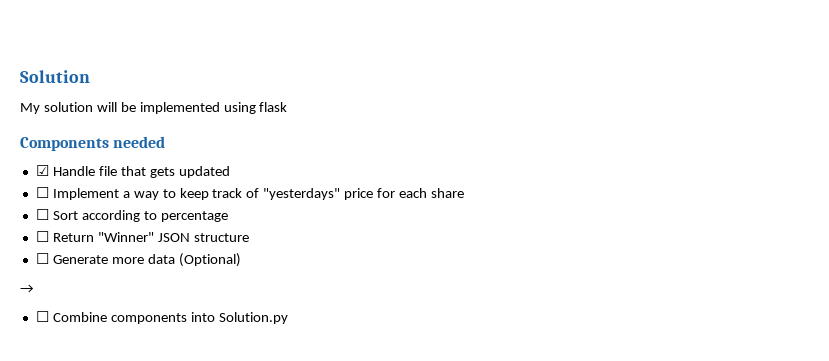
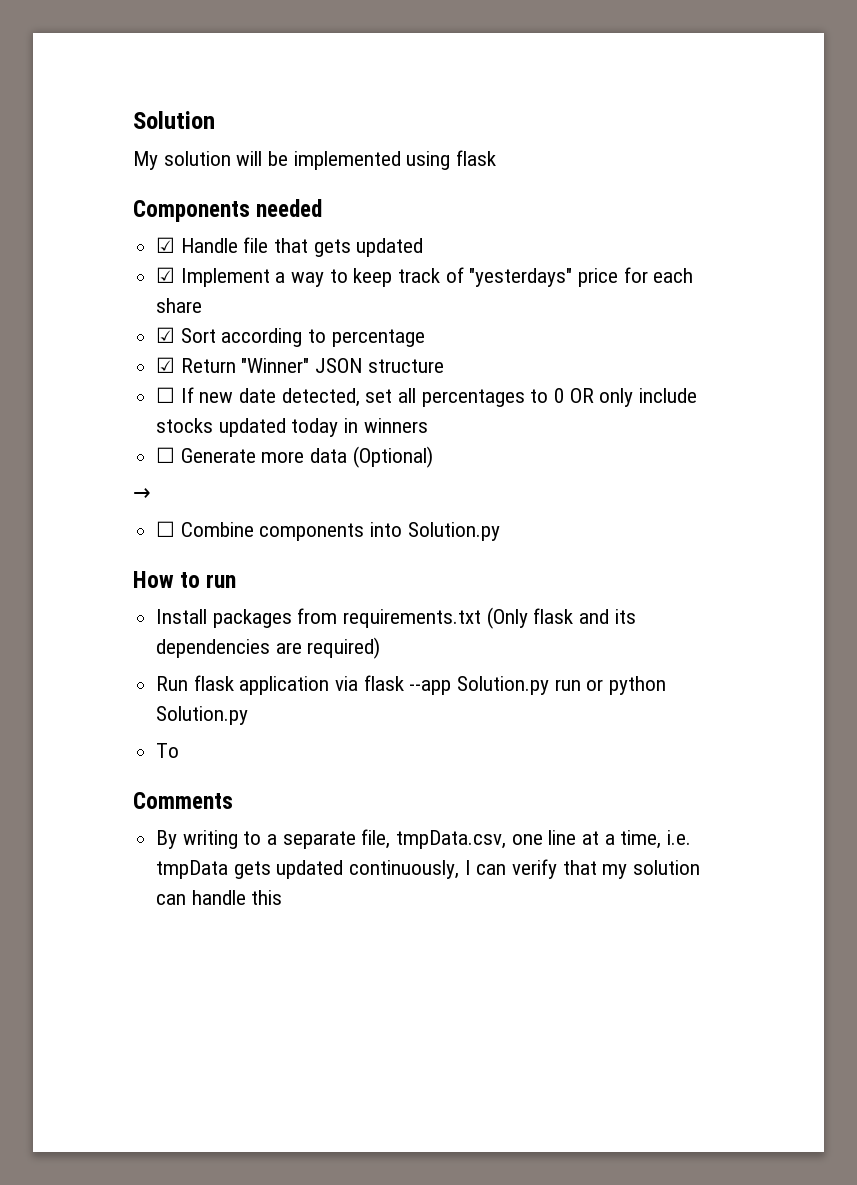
[35,187,49,198] ☐ -> [156,267,176,283] ☑
[35,209,49,220] ☐ -> [156,327,176,343] ☑
[35,231,49,242] ☐ -> [156,357,176,373] ☑
(249, 237) none -> [156,387,698,407] [156,418,428,437] // ☐ If new date detected, set all percentages to 0 OR only include stocks updated today in winners
(288, 318) none -> [133,571,237,588] [156,607,636,629] [156,637,381,659] [156,675,667,695] [156,706,249,725] [156,743,180,758] [133,792,233,809] [156,829,692,849] [156,859,701,879] [156,890,283,905] // How to run // Install packages from requirements.txt (Only flask and its dependencies are required) // Run flask application via flask --app Solution.py run or python Solution.py // To // Comments // By writing to a separate file, tmpData.csv, one line at a time, i.e. tmpData gets updated continuously, I can verify that my solution can handle this

